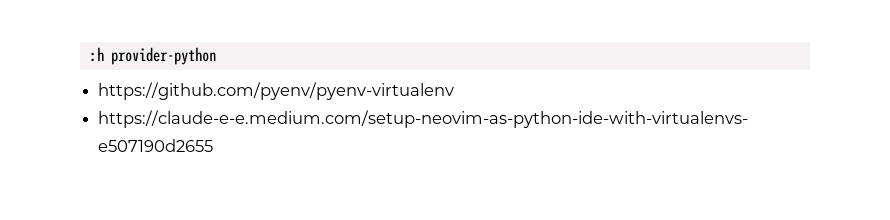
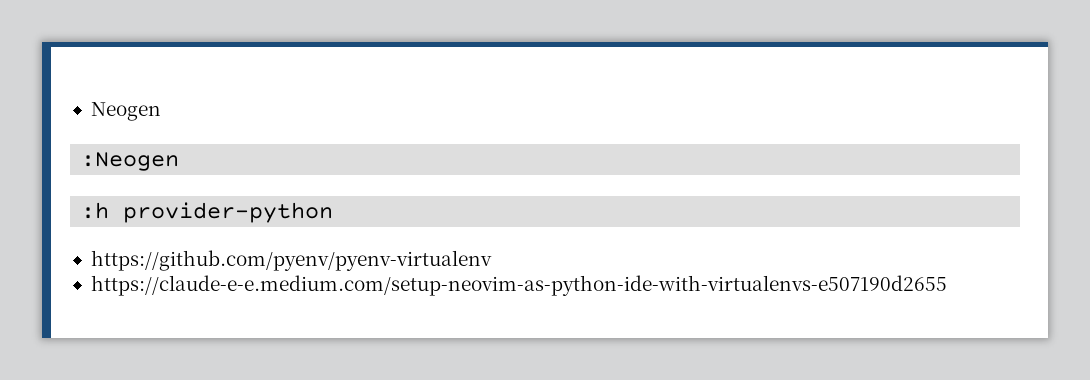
(89, 54) none -> [90,102,161,121] [81,152,180,171] Neogen // :Neogen //

